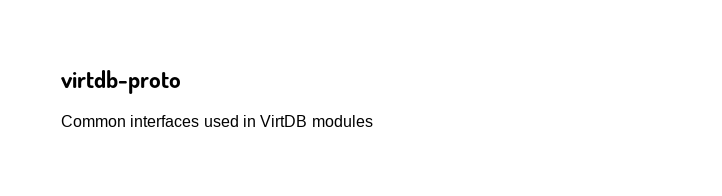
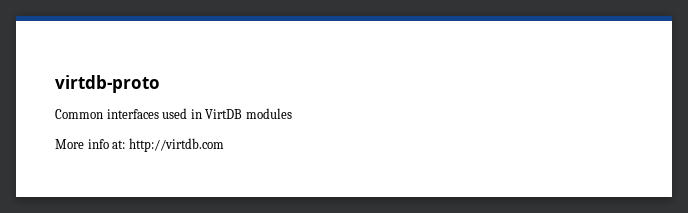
(373, 121) none -> [55,138,224,152] // More info at: http://virtdb.com

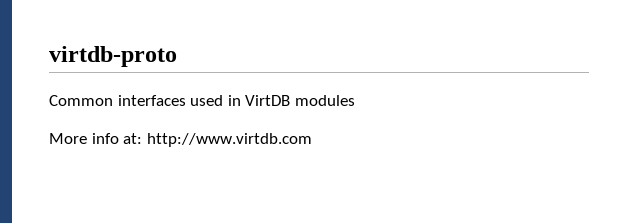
[128,138,224,152] http://virtdb.com -> [146,133,312,147] http://www.virtdb.com

